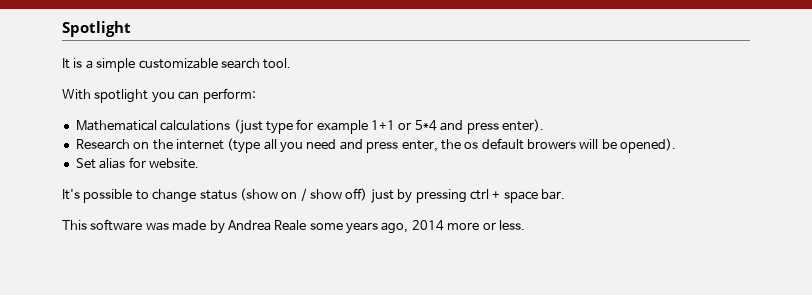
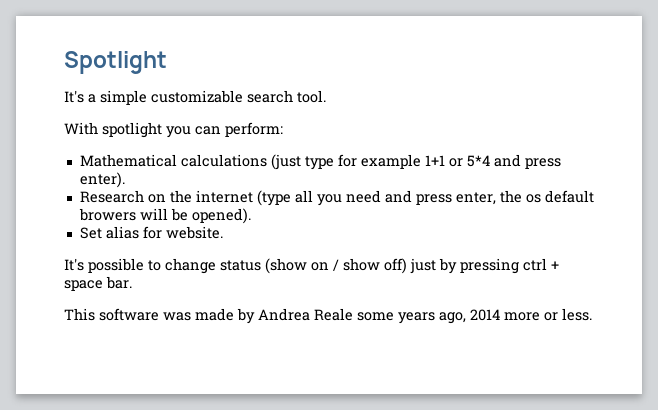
[62,58,83,69] It is -> [64,90,84,103] It's

